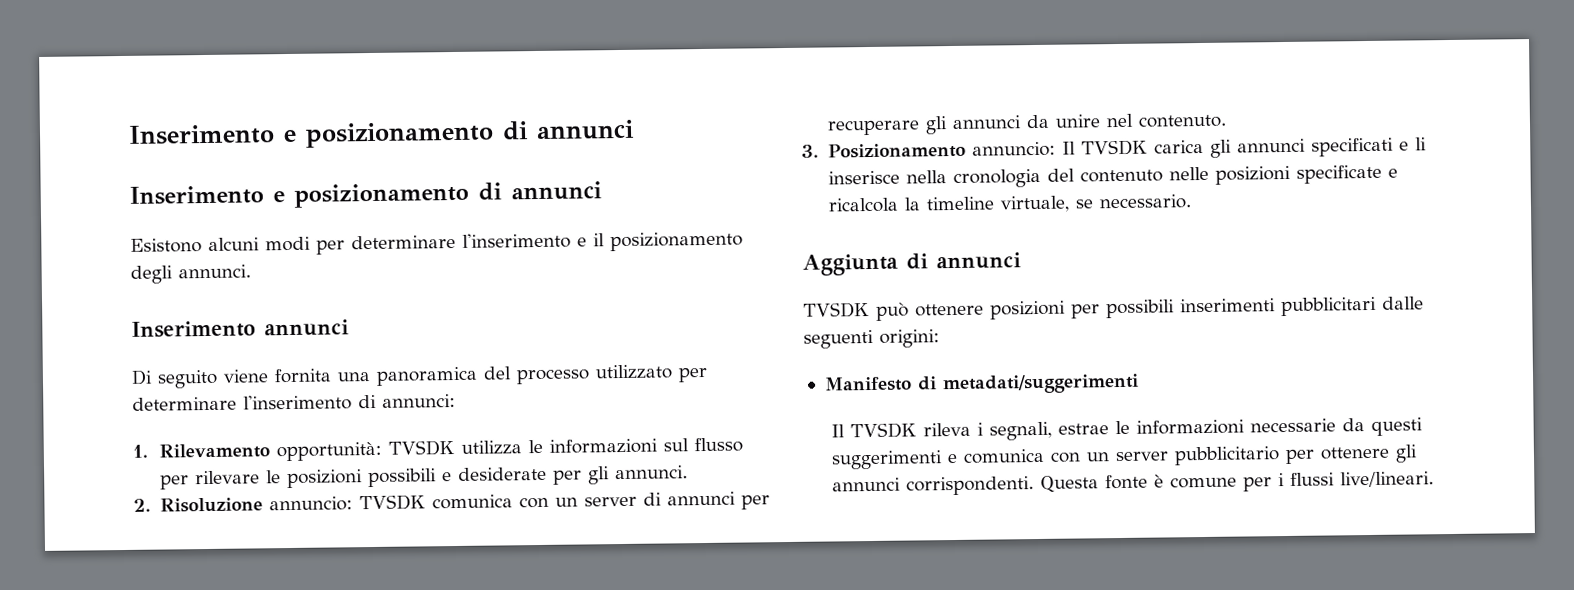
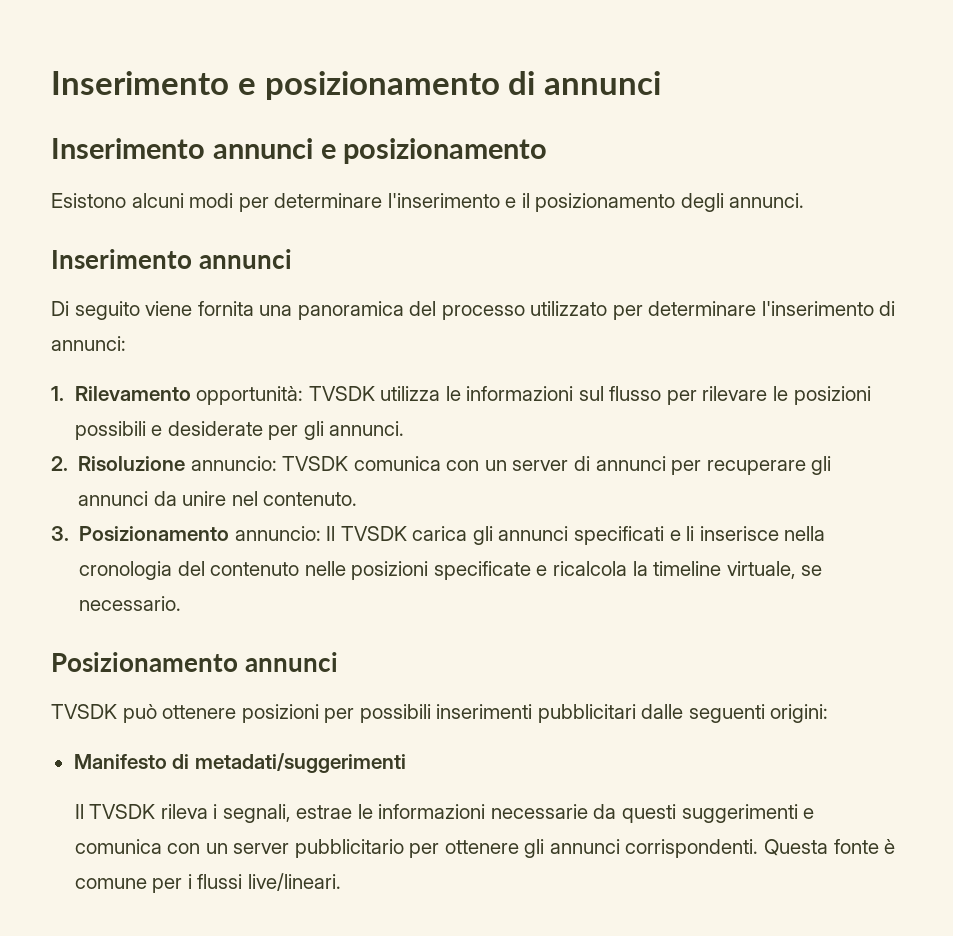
[273,181,602,208] e posizionamento di annunci -> [212,138,548,164] annunci e posizionamento
[802,253,928,276] Aggiunta di -> [51,652,238,672] Posizionamento

